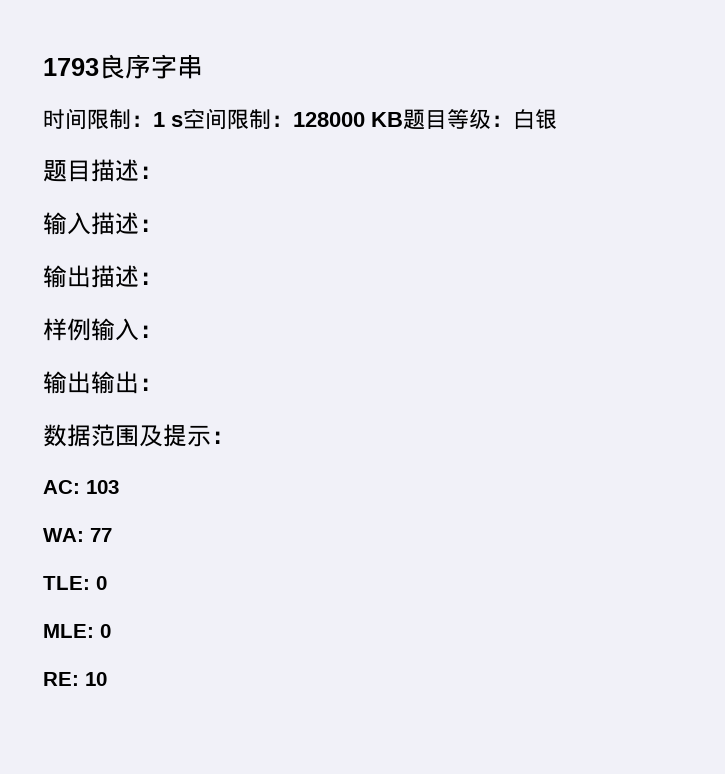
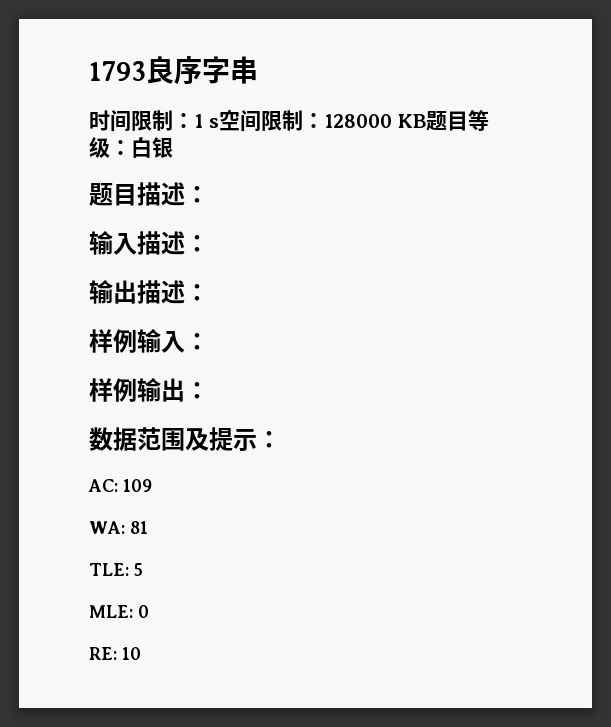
[43,371,91,394] 输出 -> [89,378,137,402] 样例
[86,480,119,494] 103 -> [123,479,152,492] 109
[90,528,112,542] 77 -> [129,521,148,534] 81
[96,576,107,590] 0 -> [134,563,143,576] 5

